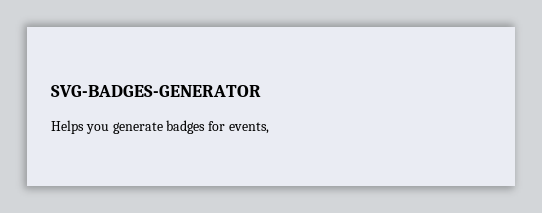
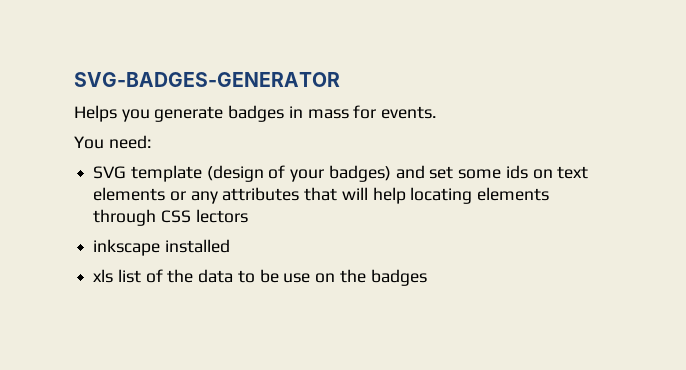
[208,121,269,134] for events, -> [288,105,437,119] [74,135,151,149] [93,165,589,182] [93,187,550,204] [93,209,248,226] [93,239,230,256] [93,269,427,286] in mass for events. // You need: // SVG template (design of your badges) and set some ids on text elements or any attributes that will help locating elements through CSS lectors // inkscape installed // xls list of the data to be use on the badges

